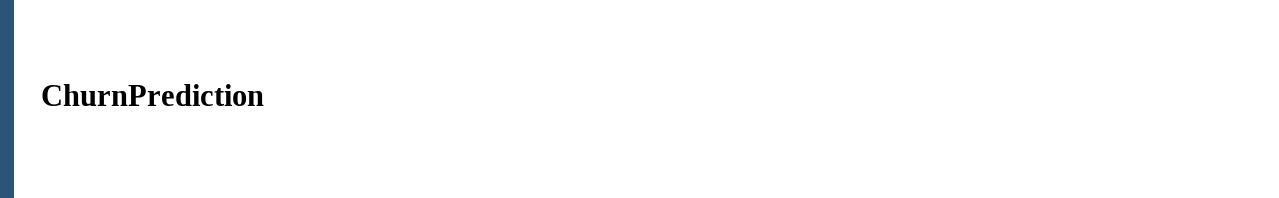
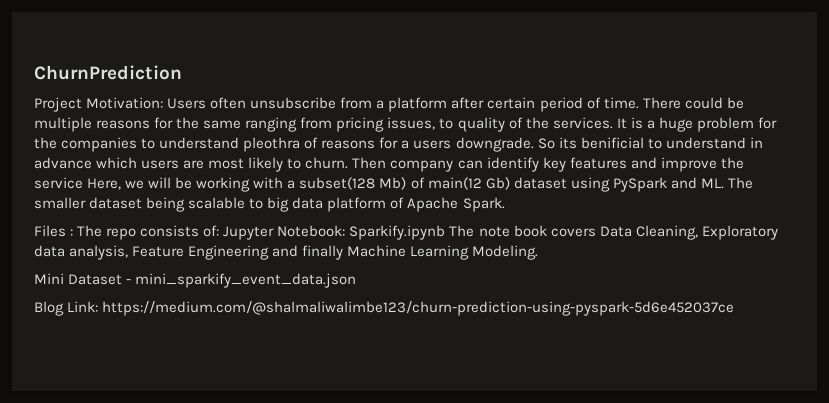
(264, 95) none -> [34,97,744,112] [34,117,777,132] [34,137,763,152] [34,157,744,172] [34,177,753,192] [34,197,505,212] [34,225,778,240] [34,245,539,260] [34,273,357,288] [34,301,735,316] // Project Motivation: Users often unsubscribe from a platform after certain period of time. There could be multiple reasons for the same ranging from pricing issues, to quality of the services. It is a huge problem for the companies to understand pleothra of reasons for a users downgrade. So its benificial to understand in advance which users are most likely to churn. Then company can identify key features and improve the service Here, we will be working with a subset(128 Mb) of main(12 Gb) dataset using PySpark and ML. The smaller dataset being scalable to big data platform of Apache Spark. // Files : The repo consists of: Jupyter Notebook: Sparkify.ipynb The note book covers Data Cleaning, Exploratory data analysis, Feature Engineering and finally Machine Learning Modeling. // Mini Dataset - mini_sparkify_event_data.json // Blog Link: https://medium.com/@shalmaliwalimbe123/churn-prediction-using-pyspark-5d6e452037ce

